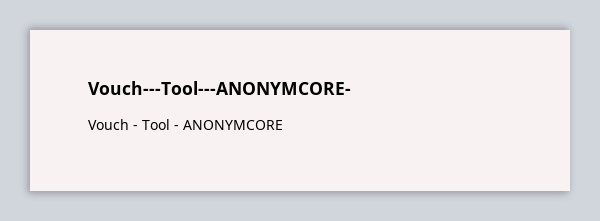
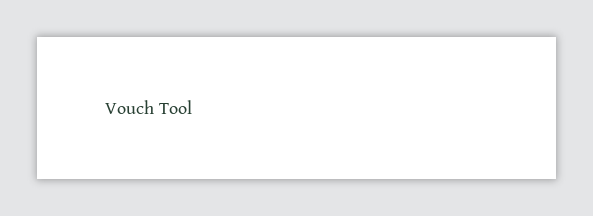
[88,81,351,95] [88,119,283,130] Vouch---Tool---ANONYMCORE- // Vouch - Tool - ANONYMCORE -> [105,100,192,114] Vouch Tool

